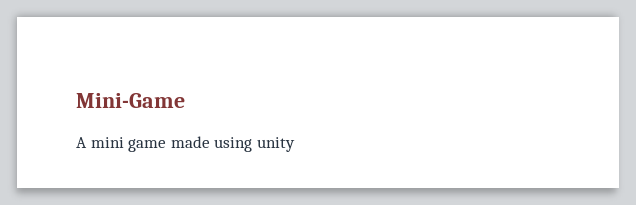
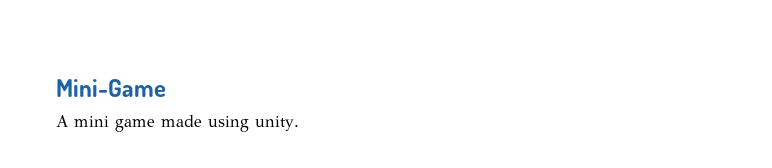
[256,137,295,152] unity -> [255,116,299,131] unity.

